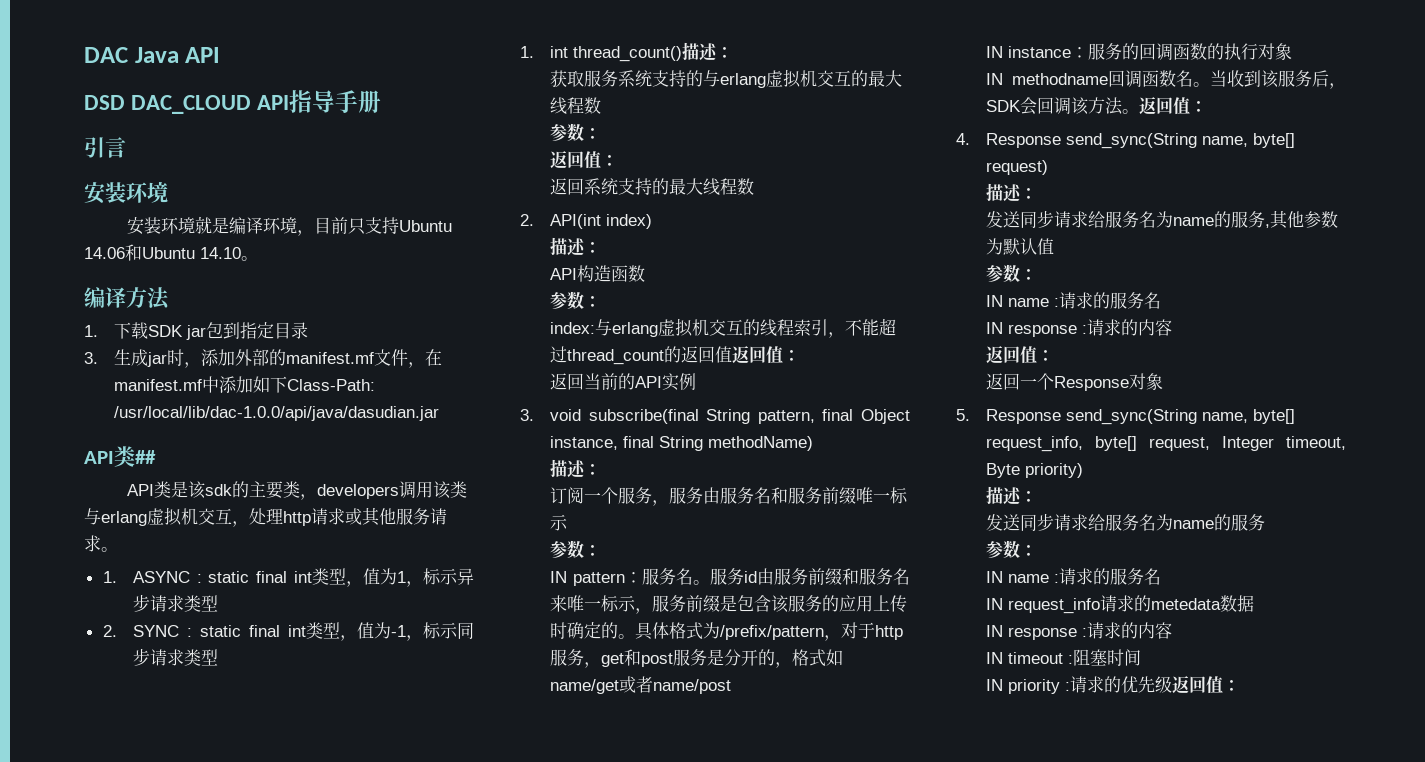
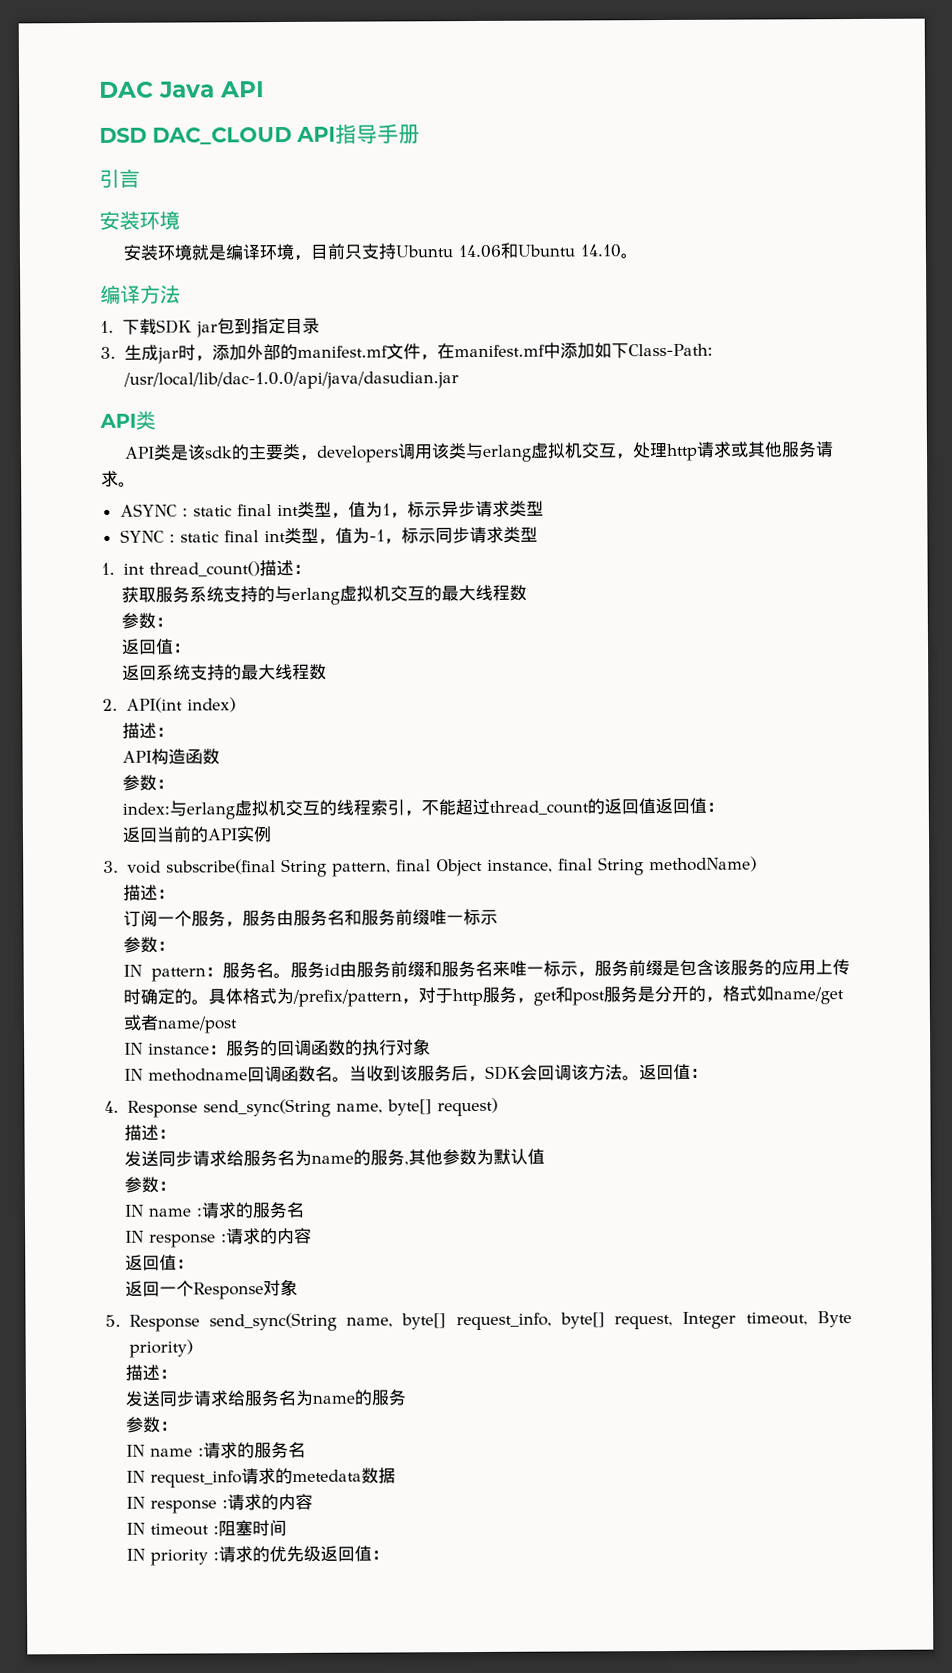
[135,450,156,464] ## -> (156, 420) none
[102,571,117,583] 1. -> (136, 484) none
[102,625,117,637] 2. -> (544, 508) none

